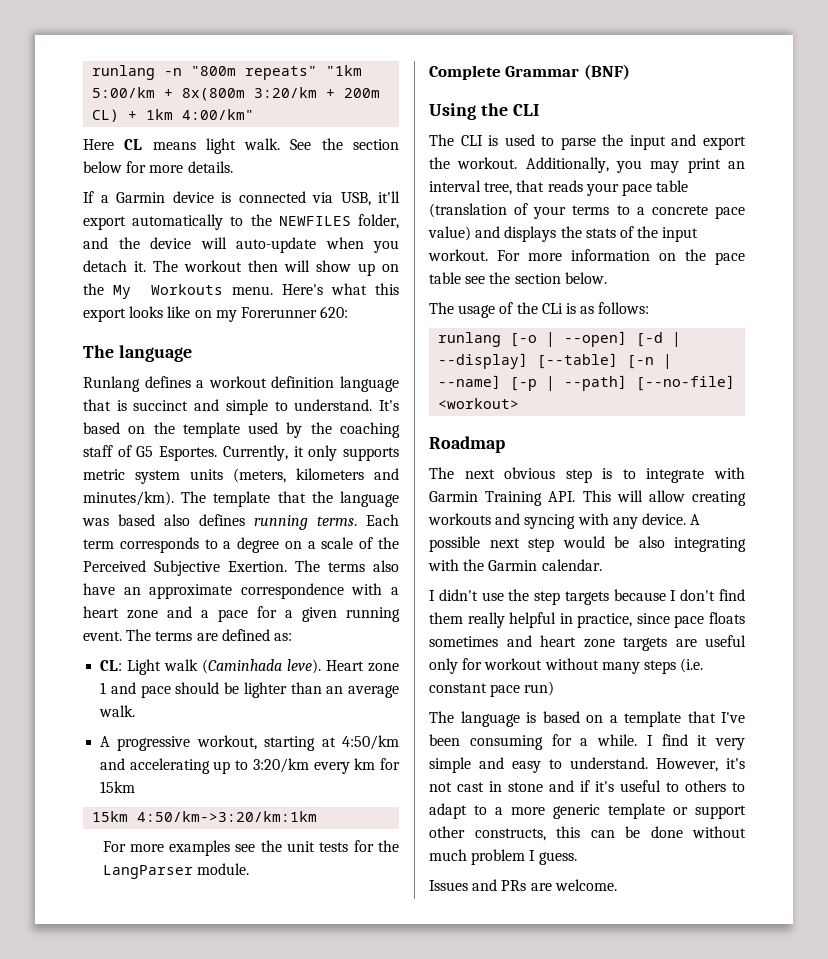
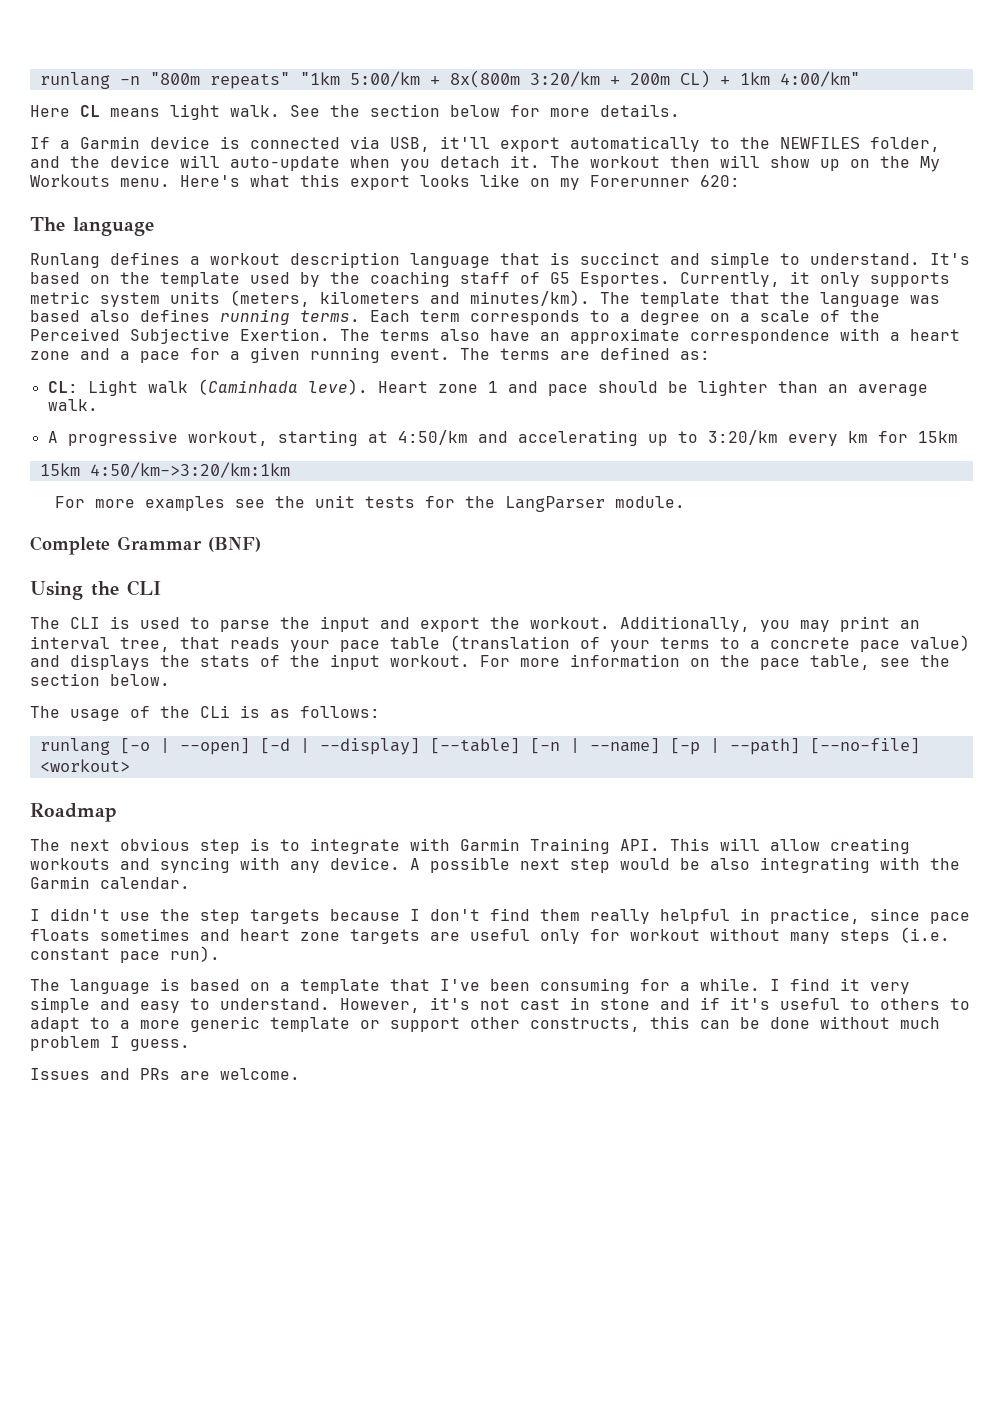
[271,376,335,388] definition -> [290,252,400,268] description
[429,272,461,284] table -> [810,655,870,670] table,
[524,681,555,696] run) -> [170,946,220,962] run).

